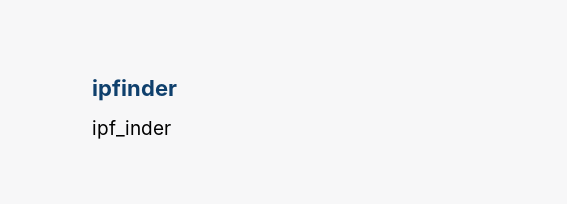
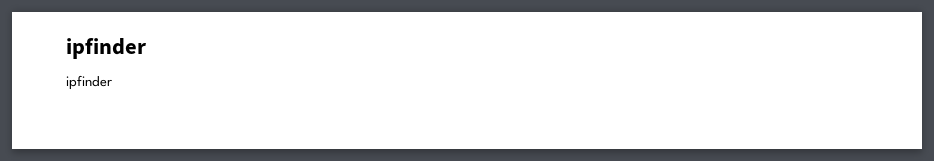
[92,120,171,139] ipf_inder -> [66,75,112,90] ipfinder

